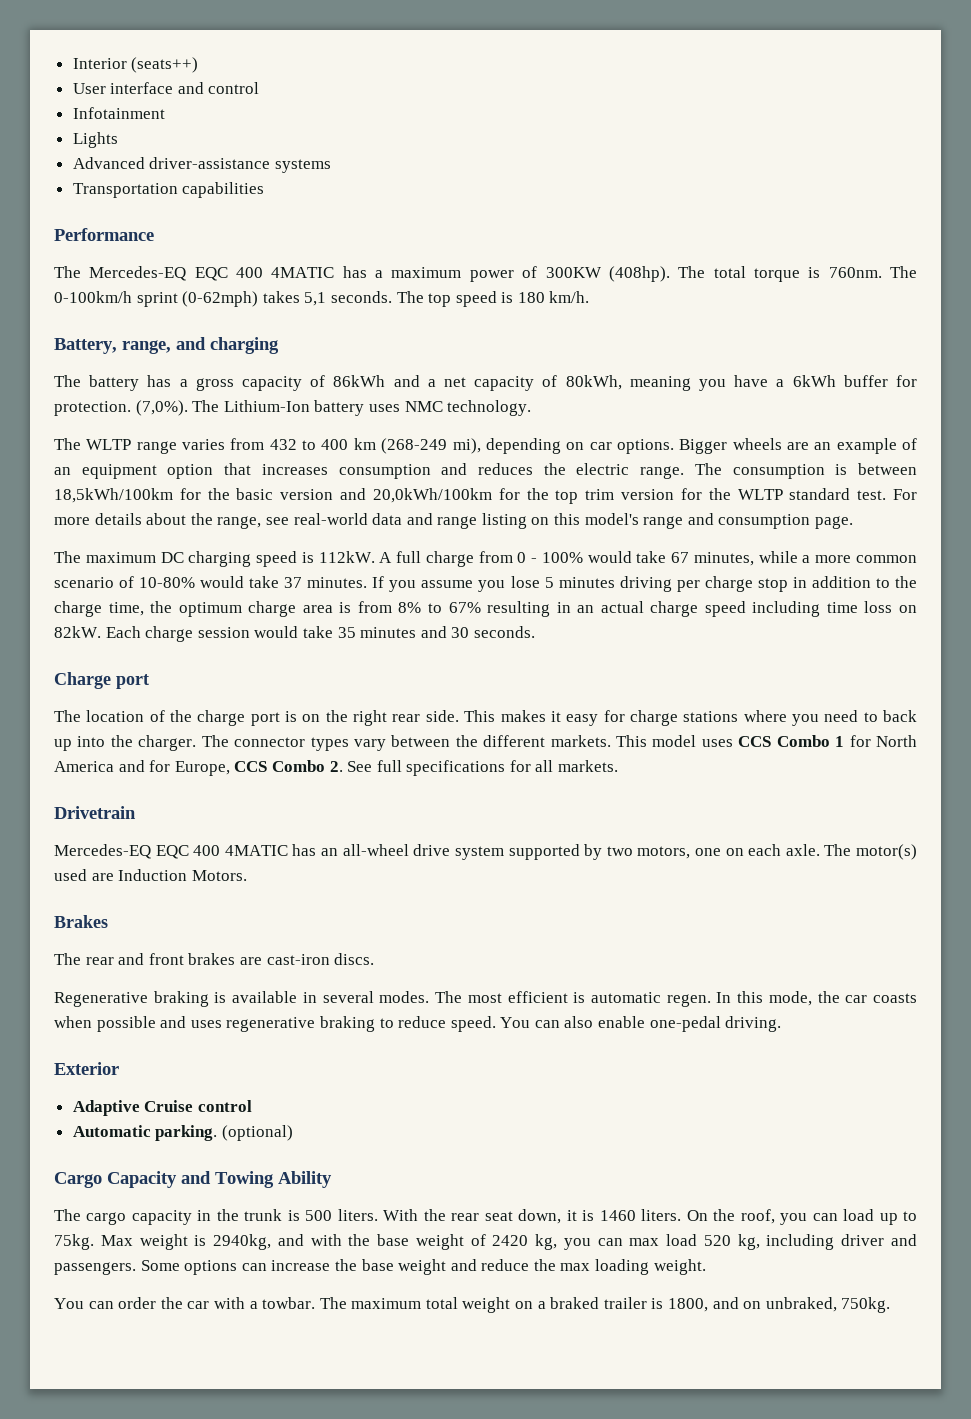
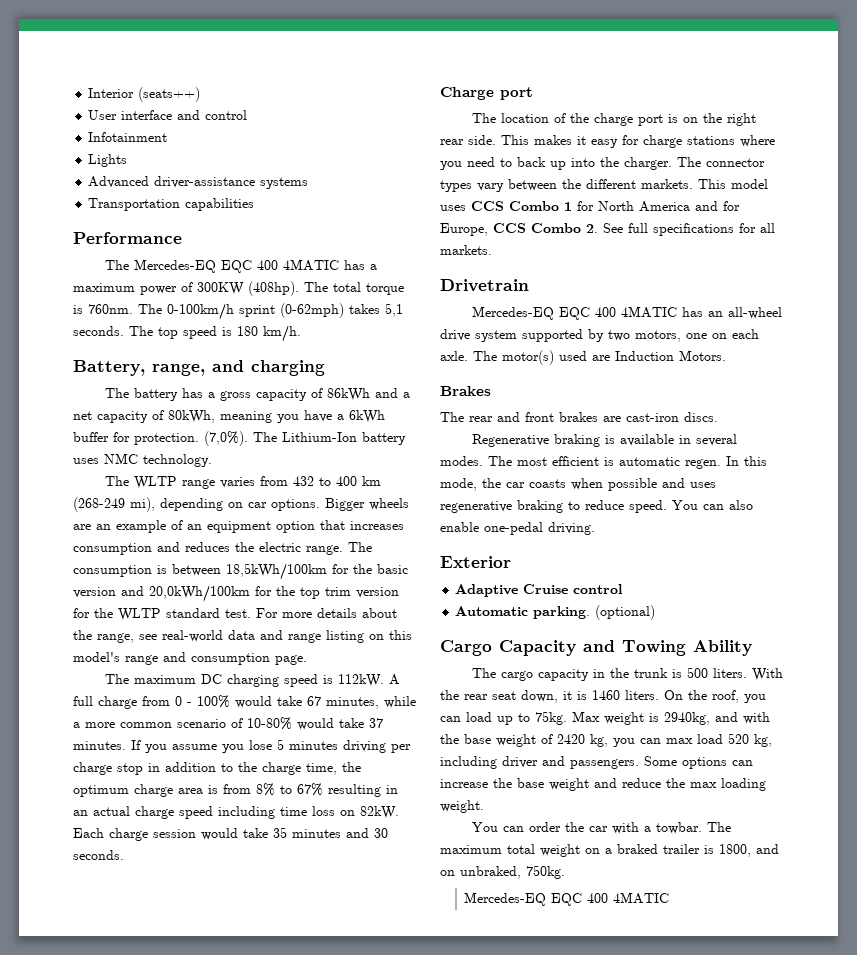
(891, 1305) none -> [464,892,670,906] // Mercedes-EQ EQC 400 4MATIC

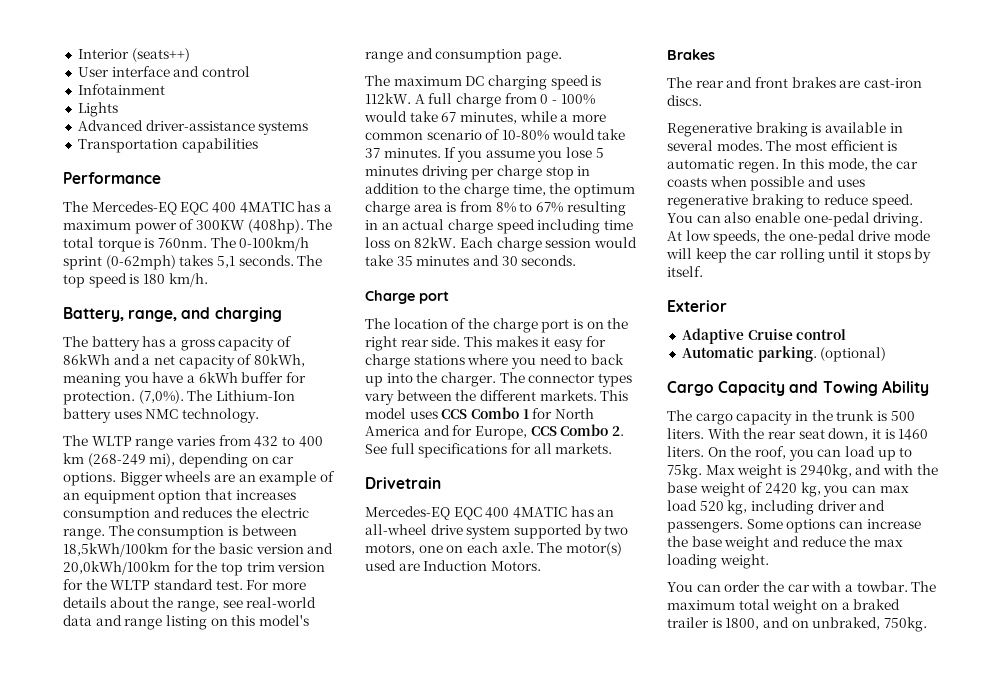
(595, 528) none -> [667,230,930,245] [666,248,932,263] [667,266,703,277] At low speeds, the one-pedal drive mode will keep the car rolling until it stops by itself.
[464,892,670,906] // Mercedes-EQ EQC 400 4MATIC -> (927, 624) none

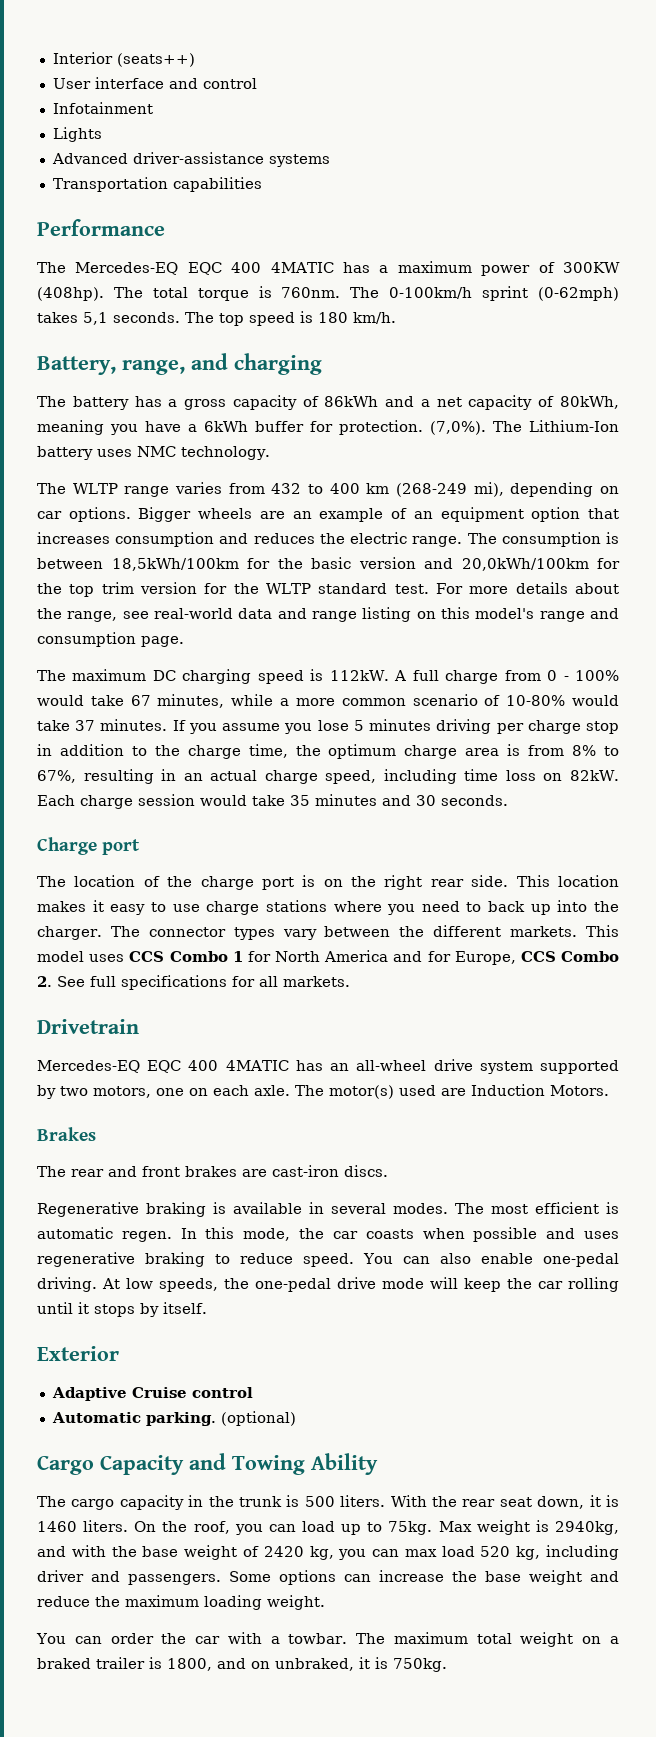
[535,202,563,213] 67% -> [37,770,76,783] 67%,
[496,219,535,234] speed -> [325,770,377,784] speed,
(492, 341) none -> [557,875,619,887] location
[585,336,606,347] for -> [150,902,200,912] to use
[873,539,903,547] max -> [125,1595,199,1607] maximum
(881, 623) none -> [359,1657,388,1669] it is

